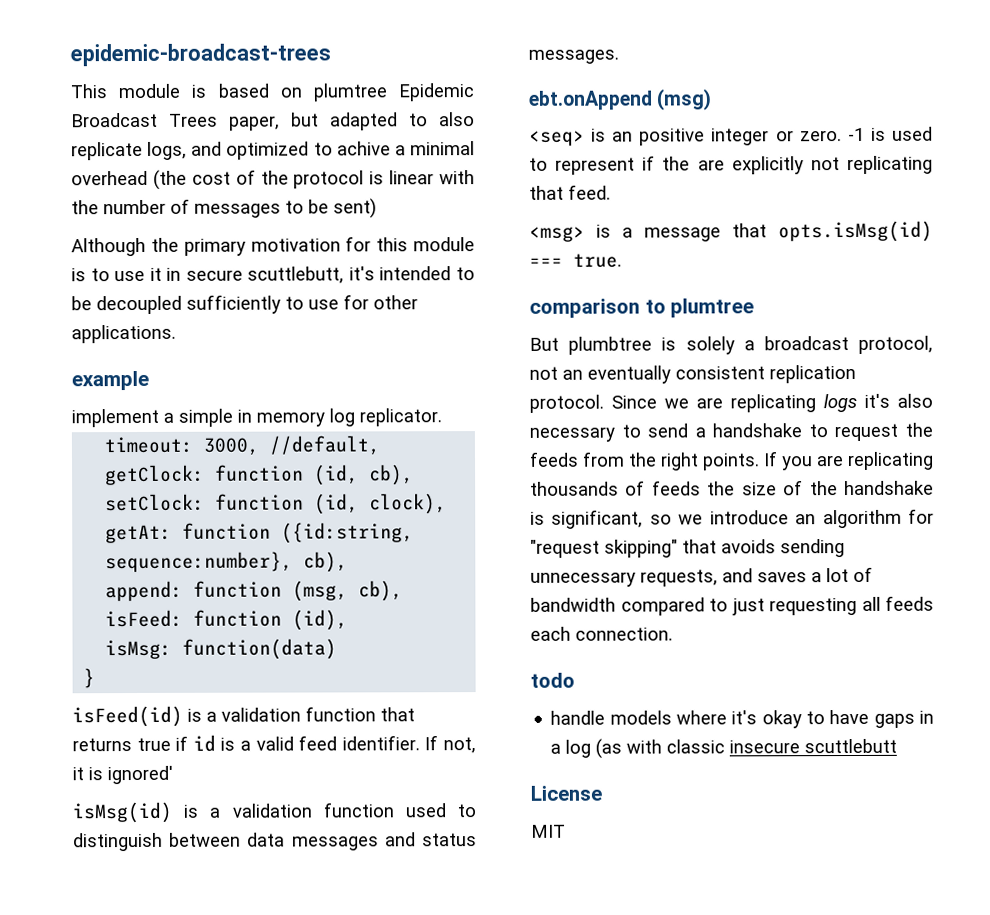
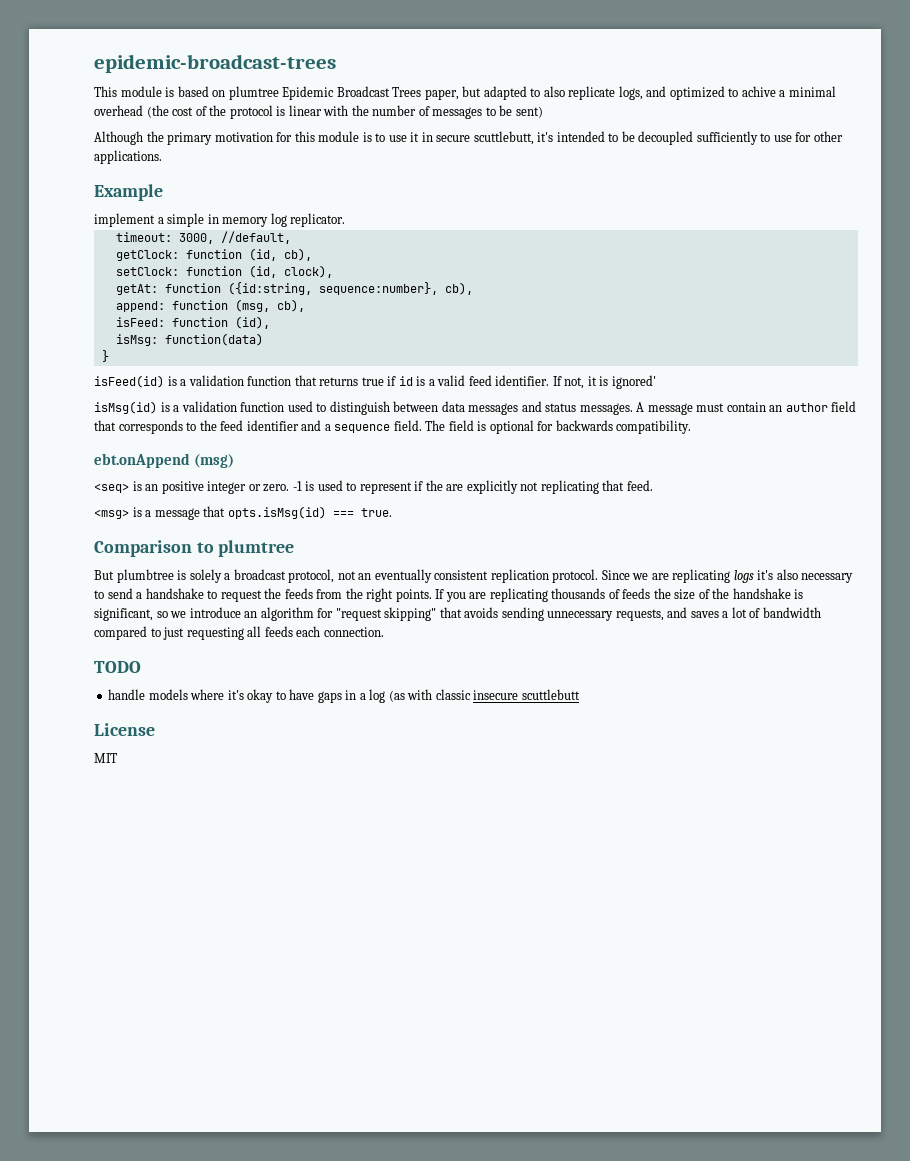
[71,370,149,391] example -> [94,184,163,201] Example
(619, 56) none -> [636,401,857,415] [94,420,692,434] A message must contain an author field that corresponds to the feed identifier and a sequence field. The field is optional for backwards compatibility.
[529,298,640,318] comparison -> [94,540,192,557] Comparison
[530,672,575,688] todo -> [94,661,141,673] TODO

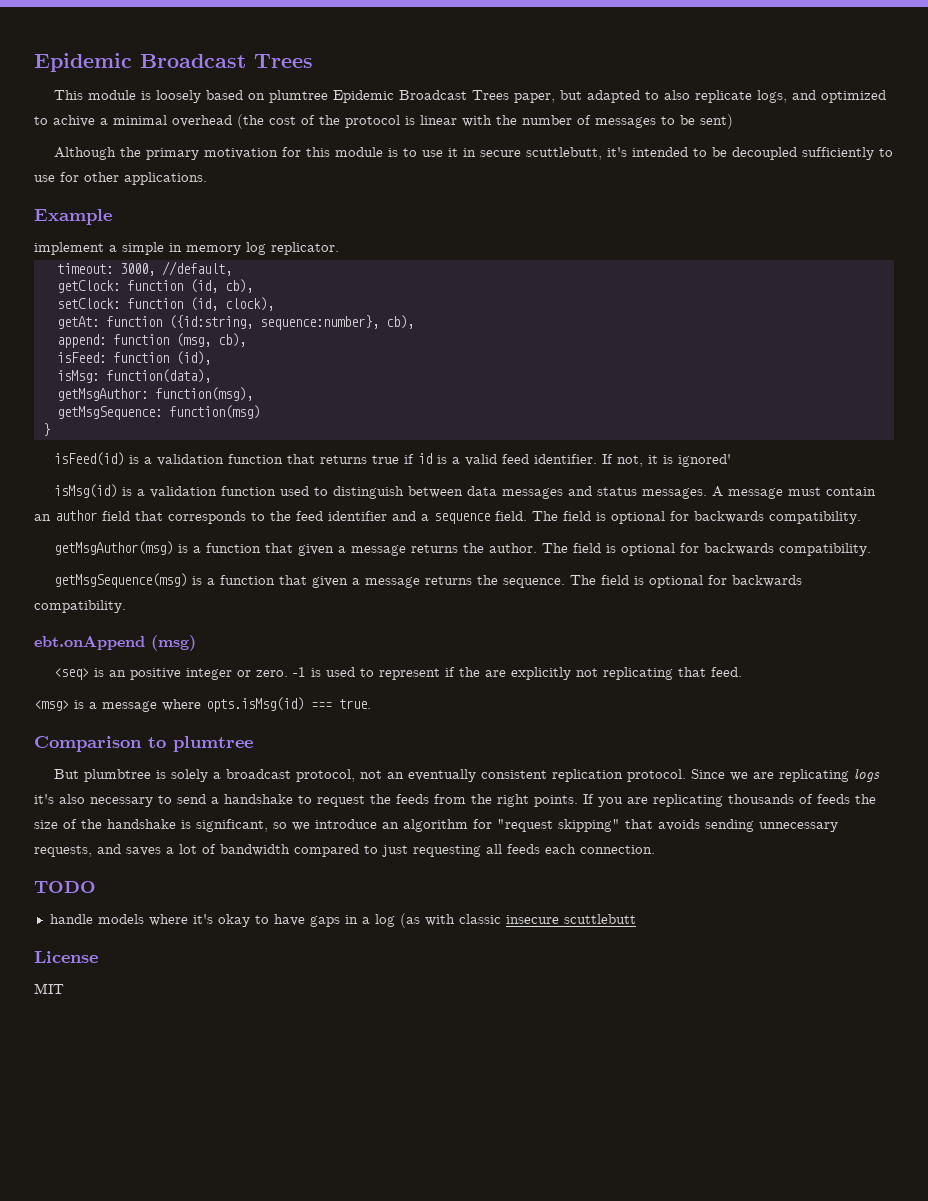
[94,54,336,73] epidemic-broadcast-trees -> [34,53,313,72] Epidemic Broadcast Trees
(175, 92) none -> [156,90,202,103] loosely
[164,333,263,346] function(data) -> [105,369,211,383] [56,387,253,401] [56,405,260,420] function(data), // getMsgAuthor: function(msg), // getMsgSequence: function(msg)
(692, 427) none -> [54,541,872,556] [54,573,803,588] [34,600,126,613] // getMsgAuthor(msg) is a function that given a message returns the author. The field is optional for backwards compatibility. // getMsgSequence(msg) is a function that given a message returns the sequence. The field is optional for backwards compatibility.
[203,506,226,517] that -> [162,699,201,711] where

